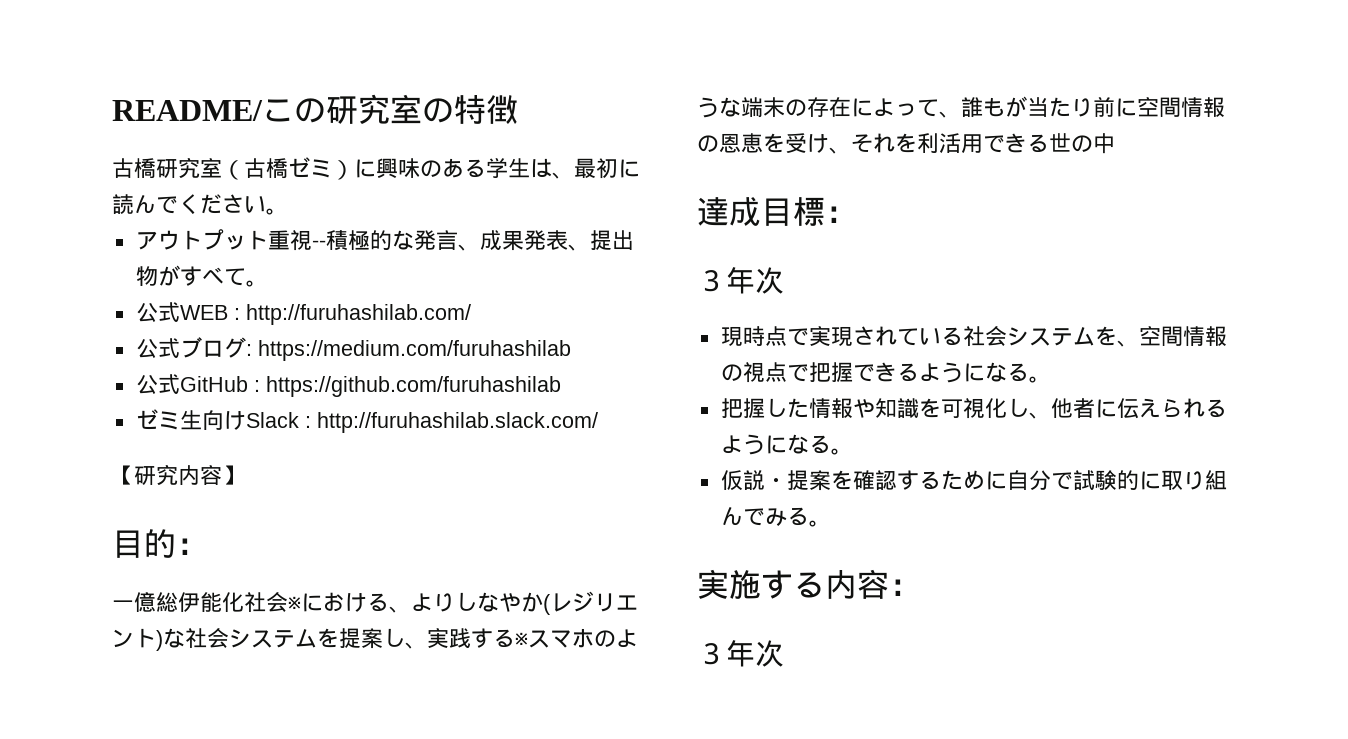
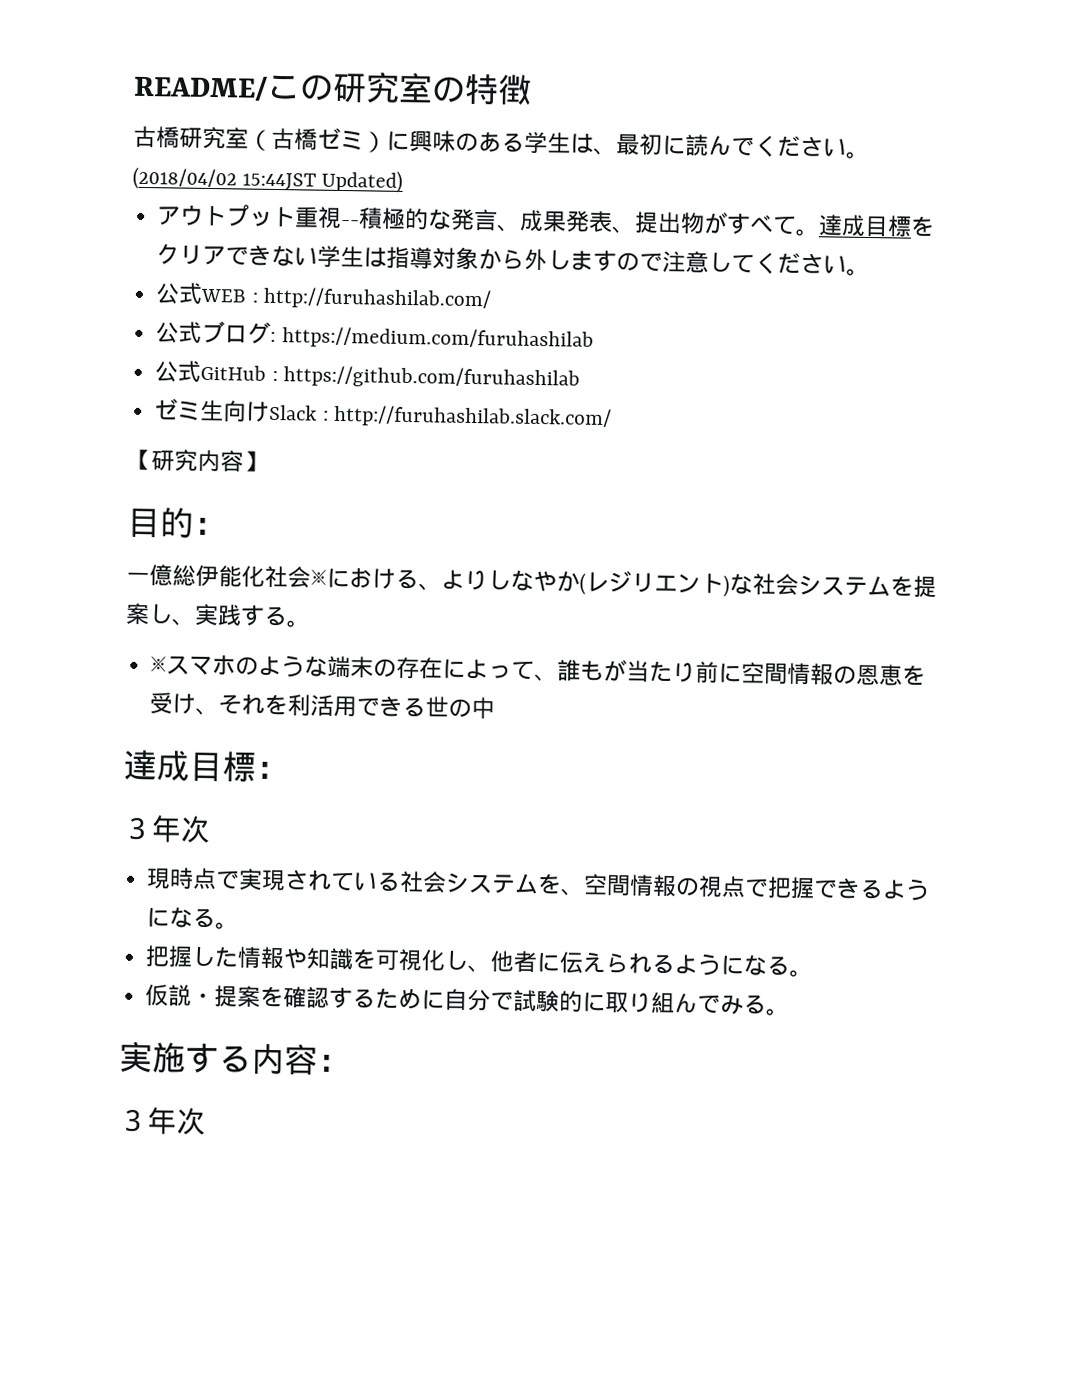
(288, 211) none -> [132,166,404,193] (2018/04/02 15:44JST Updated)
(268, 283) none -> [818,214,936,238] [156,243,871,277] 達成目標をクリアできない学生は指導対象から外しますので注意してください。
(515, 638) none -> [286,620,310,628] 。 //

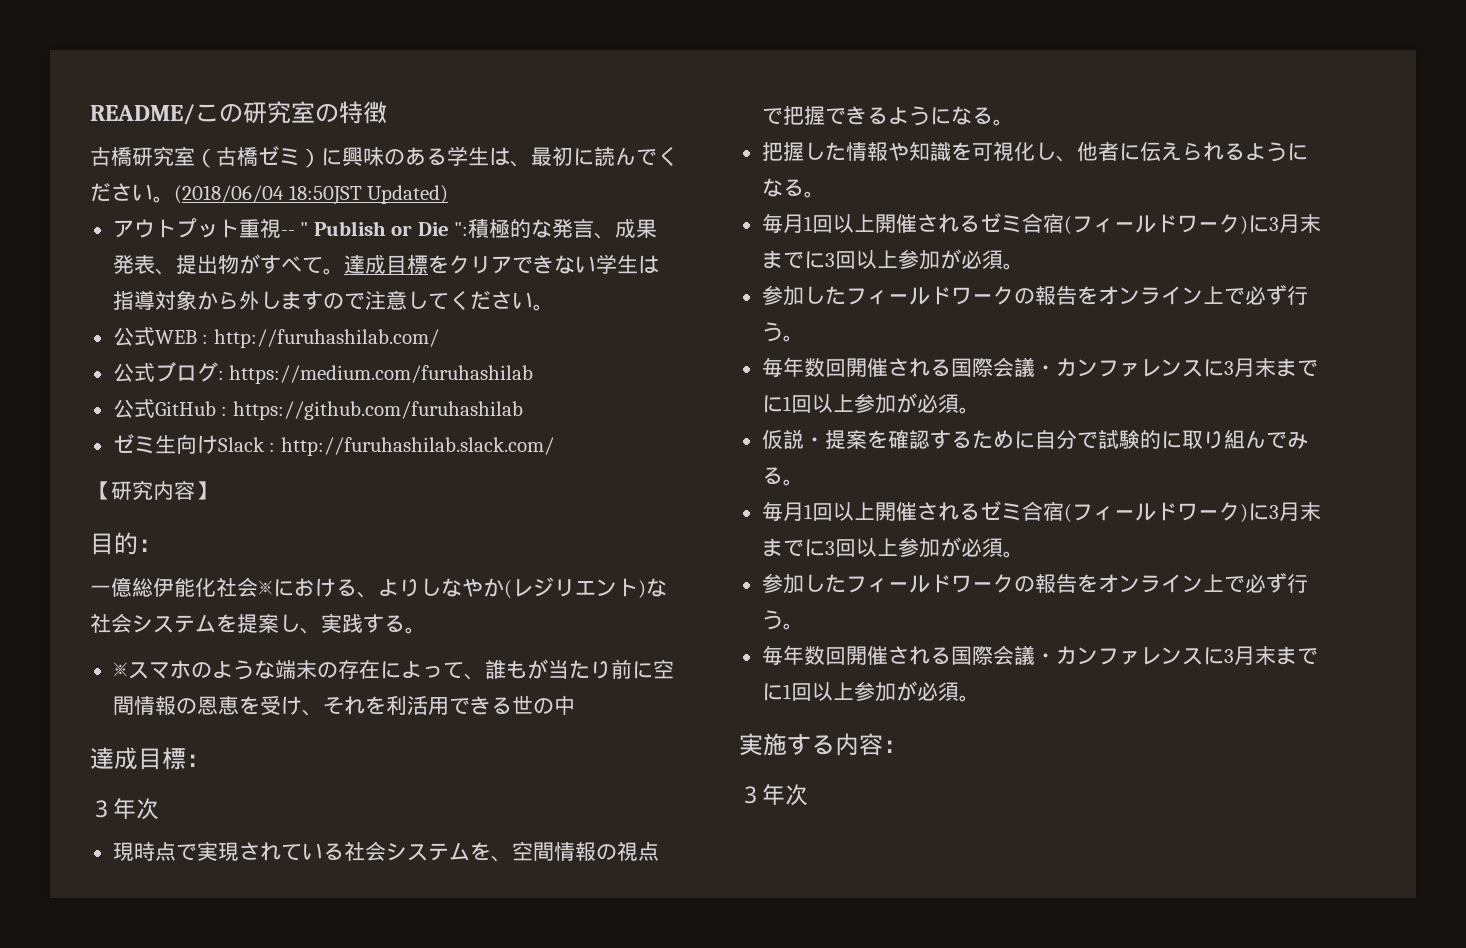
[132,166,317,191] (2018/04/02 15:44JST -> [174,185,362,205] (2018/06/04 18:50JST
(361, 223) none -> [300,221,469,236] " Publish or Die ":
(814, 973) none -> [761,213,1321,235] [761,249,1024,270] [761,285,1308,306] [761,322,804,342] [761,357,1318,378] [761,393,980,414] // 毎月1回以上開催されるゼミ合宿(フィールドワーク)に3月末までに3回以上参加が必須。 // 参加したフィールドワークの報告をオンライン上で必ず行う。 // 毎年数回開催される国際会議・カンファレンスに3月末までに1回以上参加が必須。
(791, 1012) none -> [761,501,1321,523] [761,537,1024,558] [761,573,1308,594] [761,610,804,630] [761,645,1318,666] [761,681,980,702] // 毎月1回以上開催されるゼミ合宿(フィールドワーク)に3月末までに3回以上参加が必須。 // 参加したフィールドワークの報告をオンライン上で必ず行う。 // 毎年数回開催される国際会議・カンファレンスに3月末までに1回以上参加が必須。

